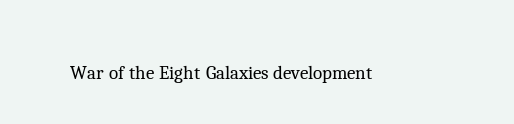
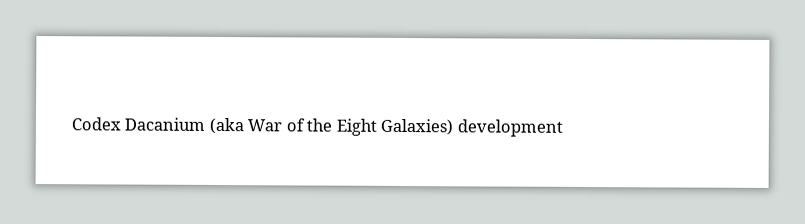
(70, 72) none -> [71,117,244,135] Codex Dacanium (aka
[205,65,268,79] Galaxies -> [380,118,454,136] Galaxies)

